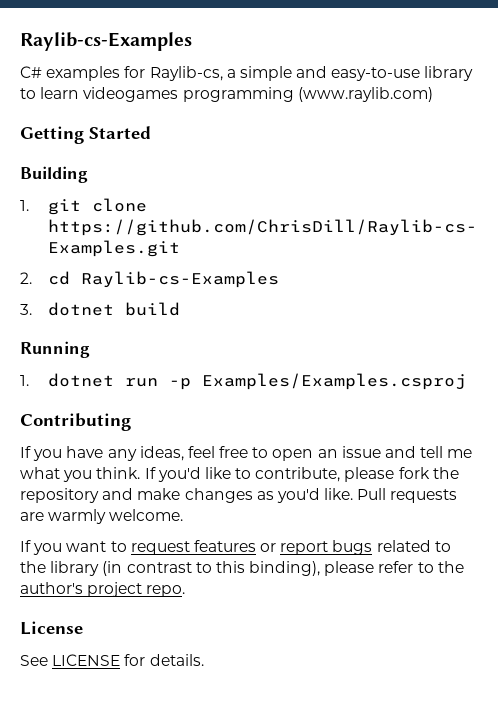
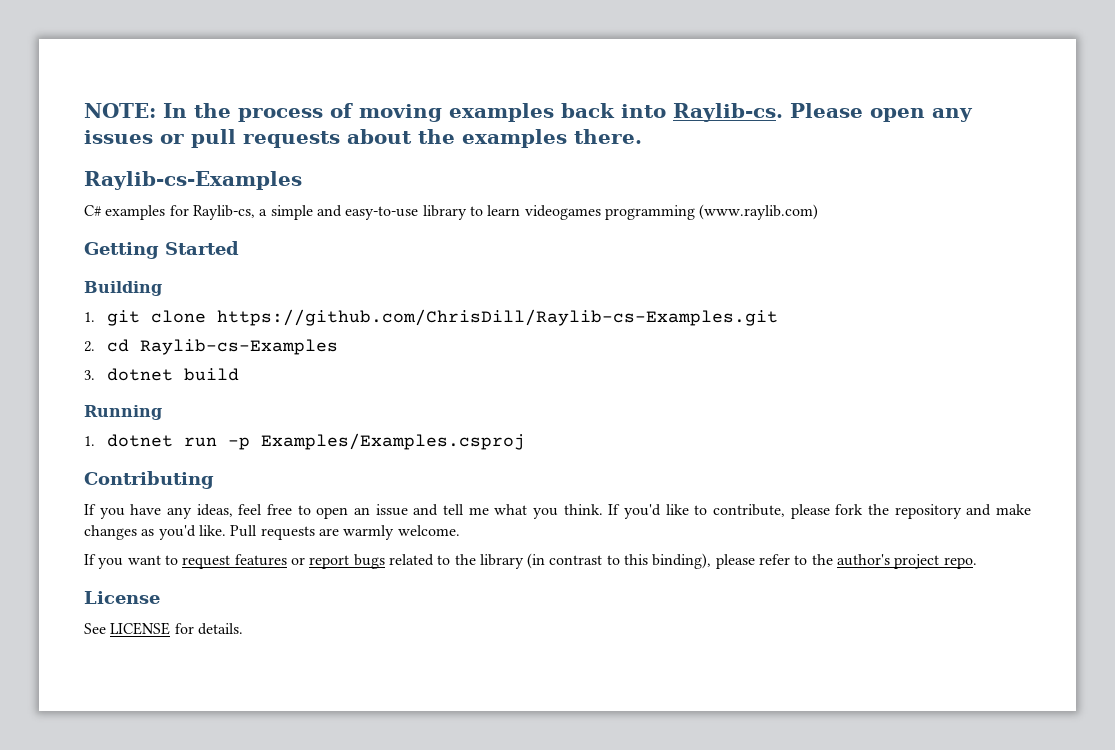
(20, 41) none -> [84,103,973,122] [84,129,642,148] NOTE: In the process of moving examples back into Raylib-cs. Please open any issues or pull requests about the examples there. //

